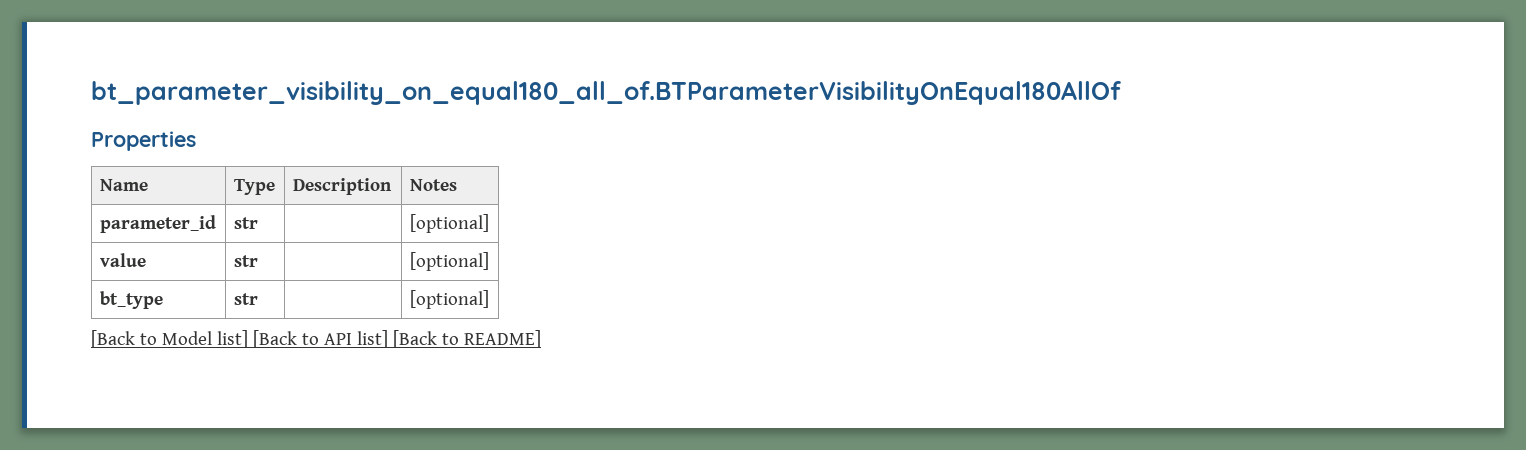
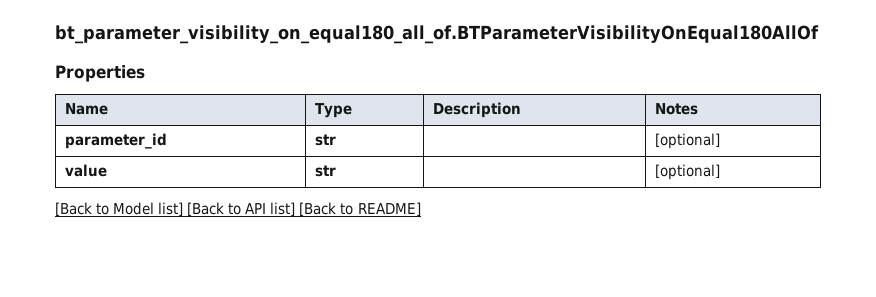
[99,291,163,309] [233,293,258,305] [409,290,489,309] // bt_type | str | | [optional] -> (720, 172) none

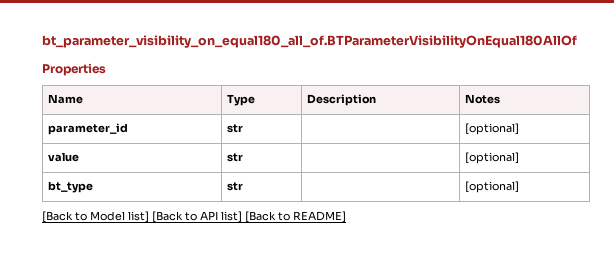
(720, 172) none -> [48,181,94,193] [227,182,244,191] [465,181,520,193] // bt_type | str | | [optional]

